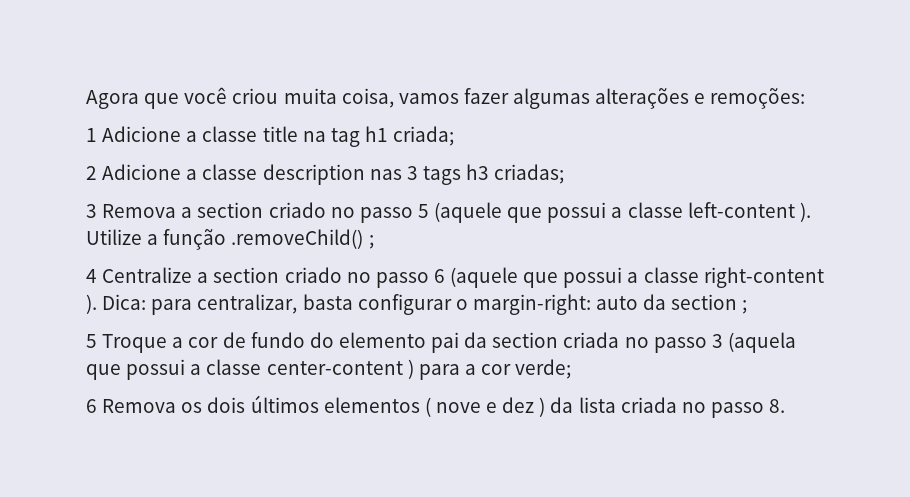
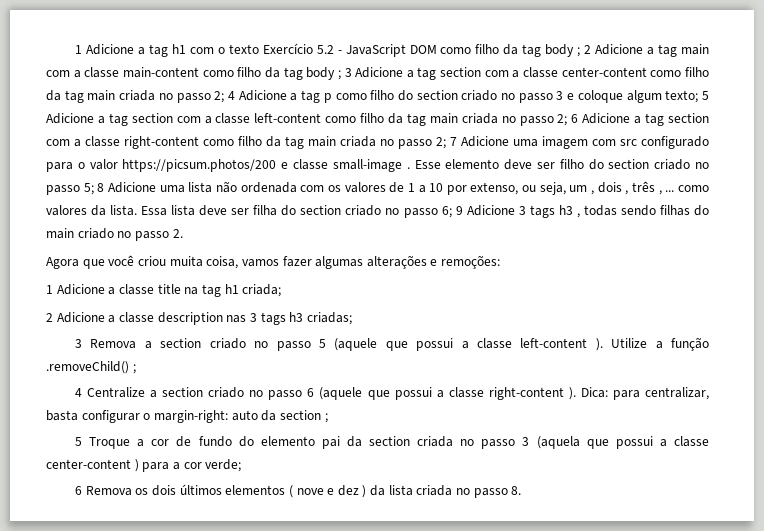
(86, 99) none -> [75,43,709,57] [46,67,709,80] [46,90,710,103] [46,113,710,126] [46,136,709,149] [46,159,709,172] [46,181,710,195] [46,205,710,218] [46,228,183,241] 1 Adicione a tag h1 com o texto Exercício 5.2 - JavaScript DOM como filho da tag body ; 2 Adicione a tag main com a classe main-content como filho da tag body ; 3 Adicione a tag section com a classe center-content como filho da tag main criada no passo 2; 4 Adicione a tag p como filho do section criado no passo 3 e coloque algum texto; 5 Adicione a tag section com a classe left-content como filho da tag main criada no passo 2; 6 Adicione a tag section com a classe right-content como filho da tag main criada no passo 2; 7 Adicione uma imagem com src configurado para o valor https://picsum.photos/200 e classe small-image . Esse elemento deve ser filho do section criado no passo 5; 8 Adicione uma lista não ordenada com os valores de 1 a 10 por extenso, ou seja, um , dois , três , ... como valores da lista. Essa lista deve ser filha do section criado no passo 6; 9 Adicione 3 tags h3 , todas sendo filhas do main criado no passo 2. //

